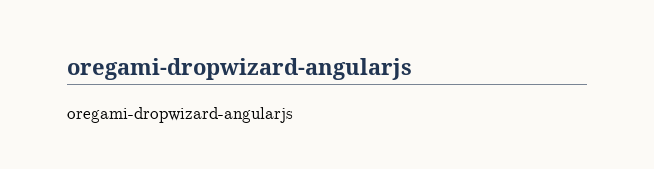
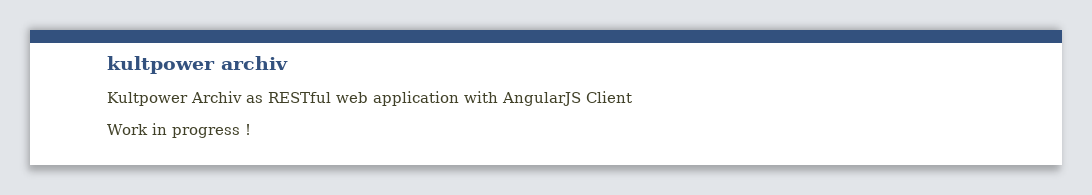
[67,58,412,80] [67,107,293,123] oregami-dropwizard-angularjs // oregami-dropwizard-angularjs -> [107,56,288,74] [107,91,632,106] [107,123,251,138] kultpower archiv // Kultpower Archiv as RESTful web application with AngularJS Client // Work in progress !

